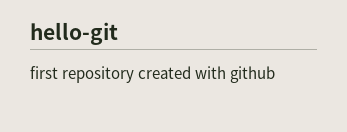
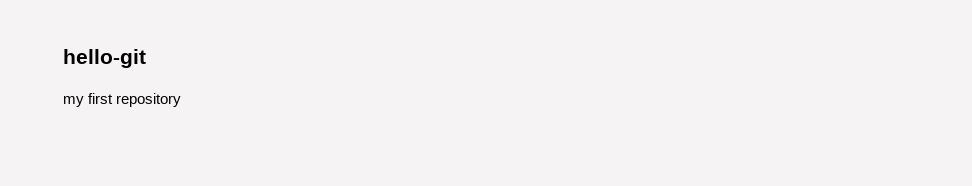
(118, 33) none -> [63,96,84,107] my
[138,66,276,83] created with github -> (182, 100) none

